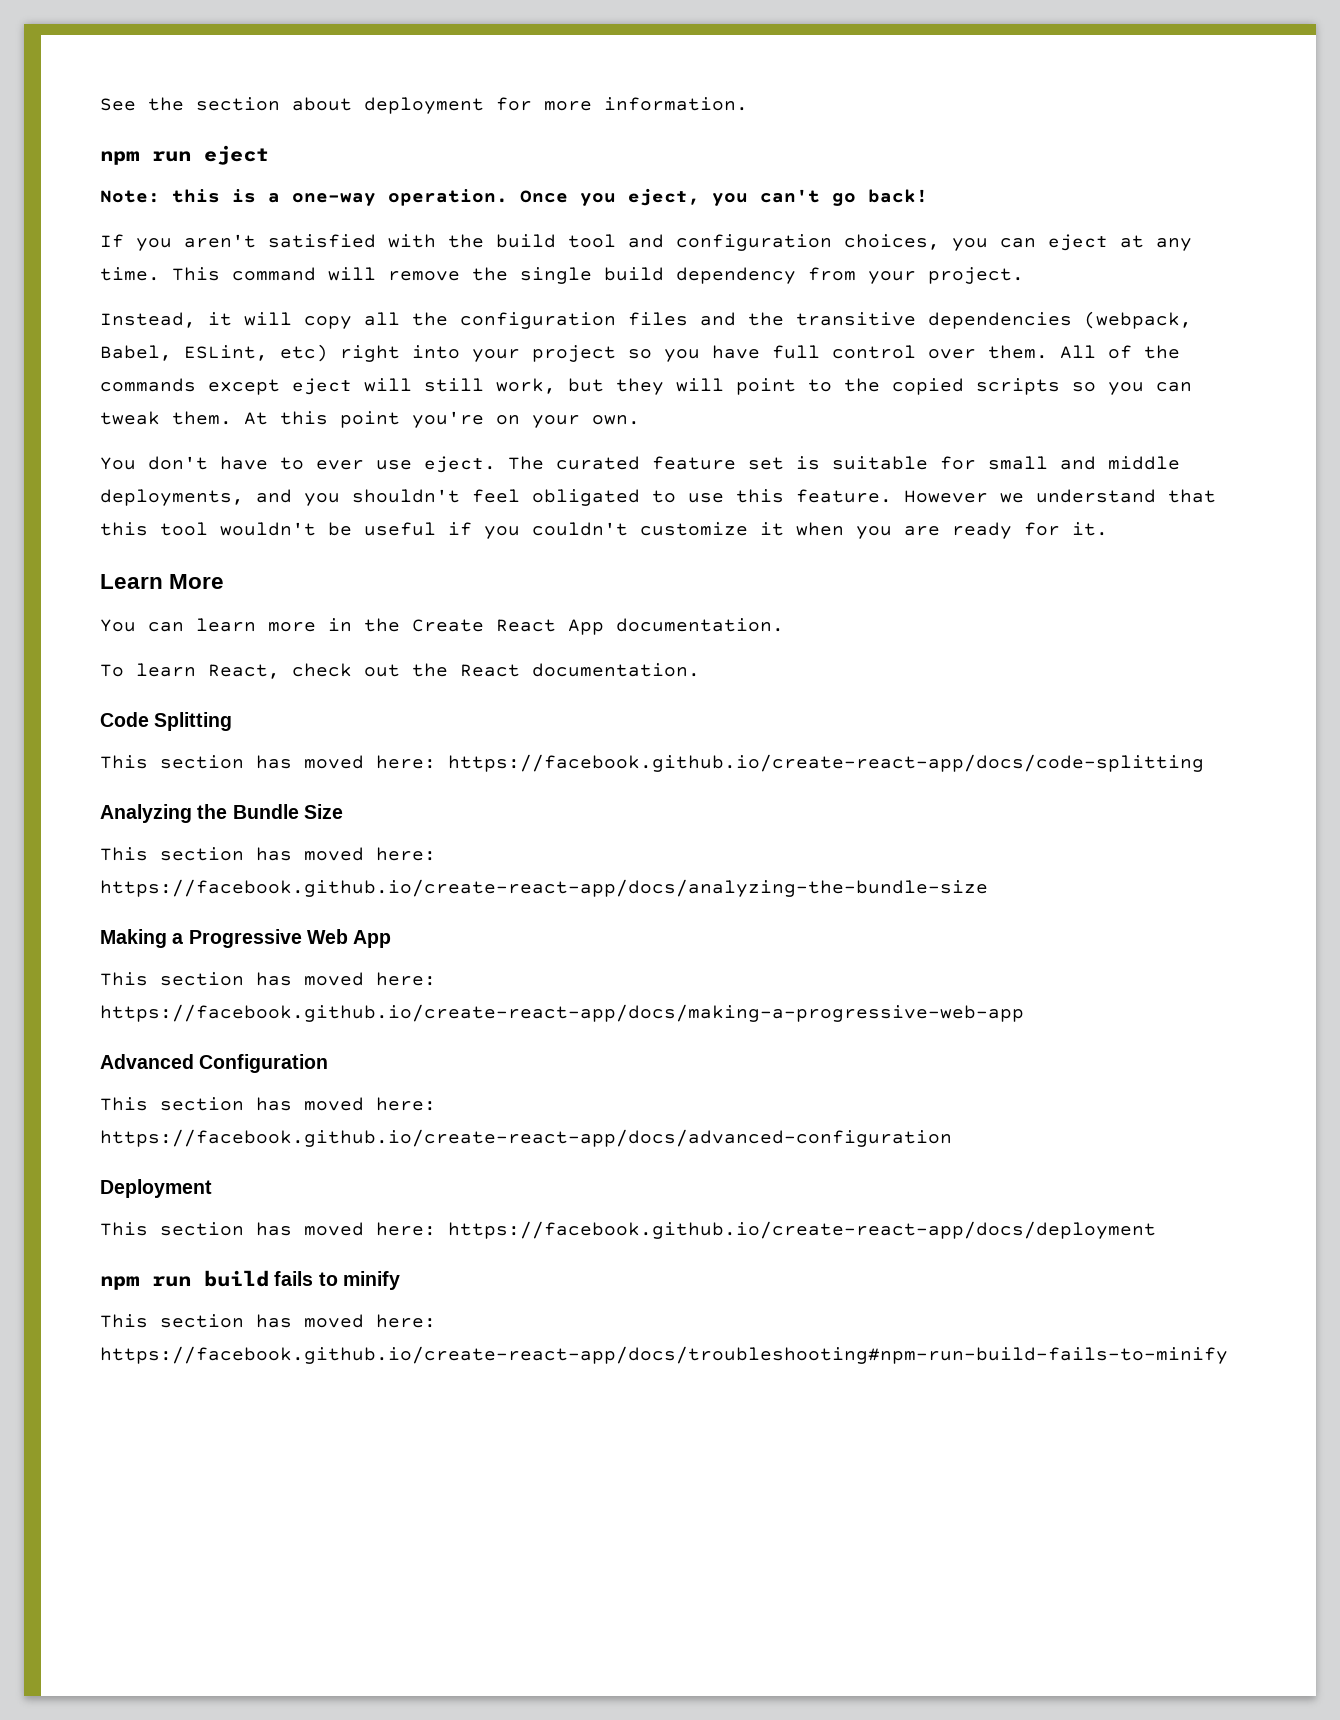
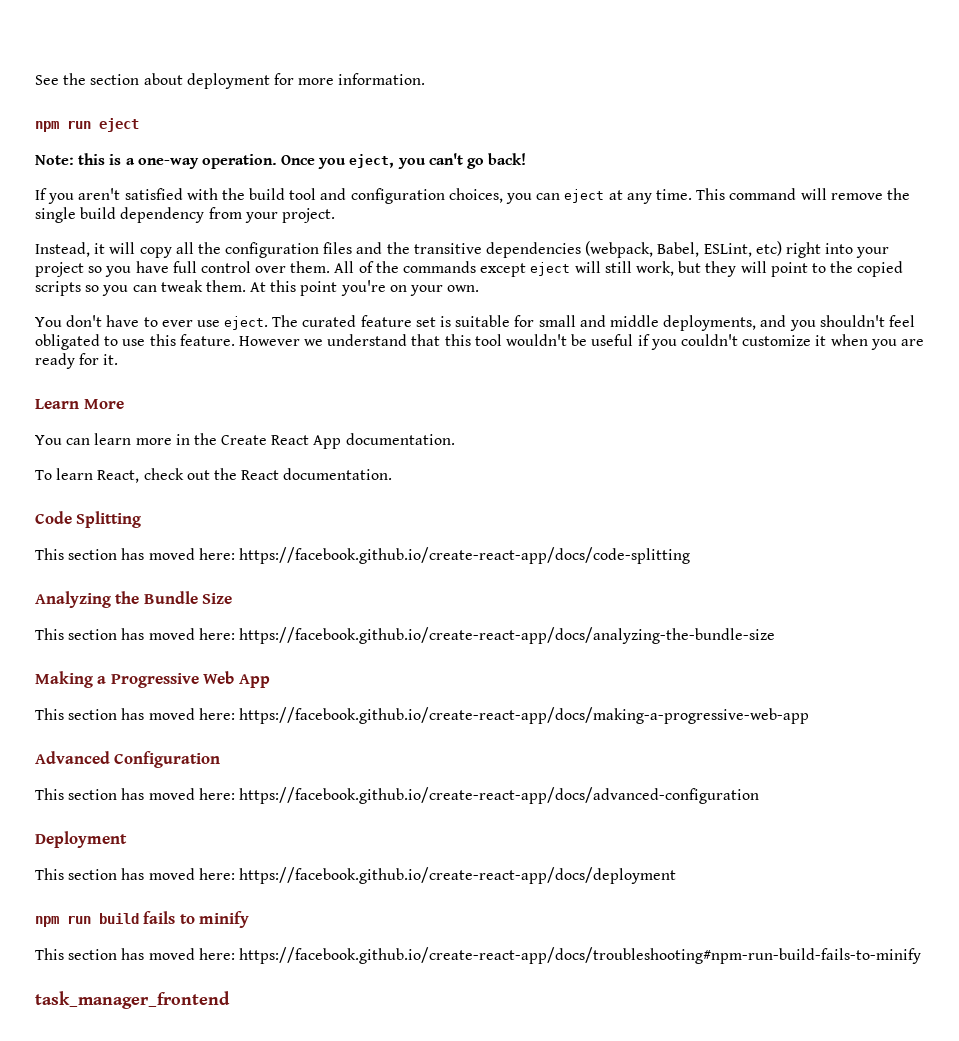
(1228, 1355) none -> [35,991,230,1009] // task_manager_frontend

